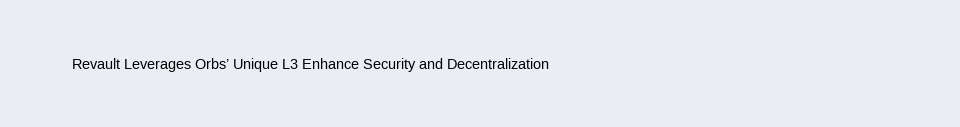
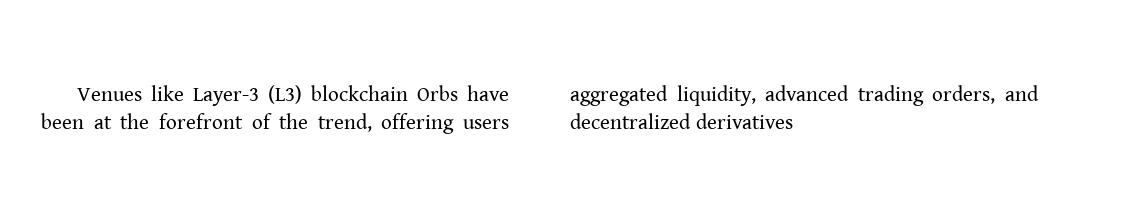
[72,58,549,72] Revault Leverages Orbs’ Unique L3 Enhance Security and Decentralization -> [76,85,510,106] [41,113,509,134] [570,85,1039,106] [570,113,793,129] Venues like Layer-3 (L3) blockchain Orbs have been at the forefront of the trend, offering users aggregated liquidity, advanced trading orders, and decentralized derivatives

